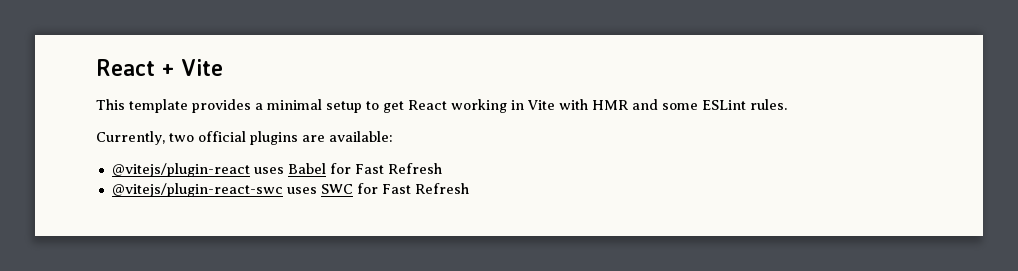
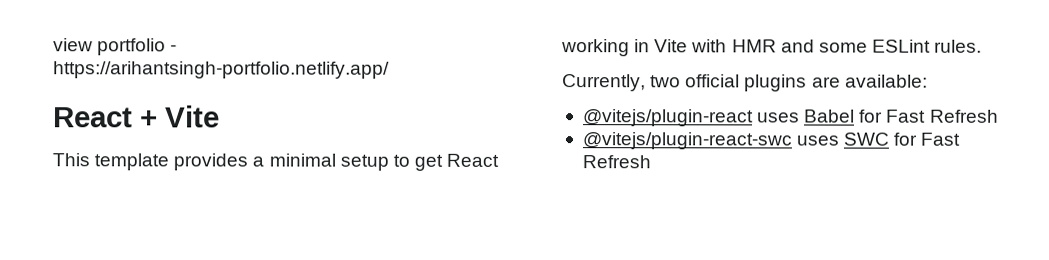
(96, 67) none -> [53,38,178,56] [53,61,390,79] view portfolio - https://arihantsingh-portfolio.netlify.app/ //

